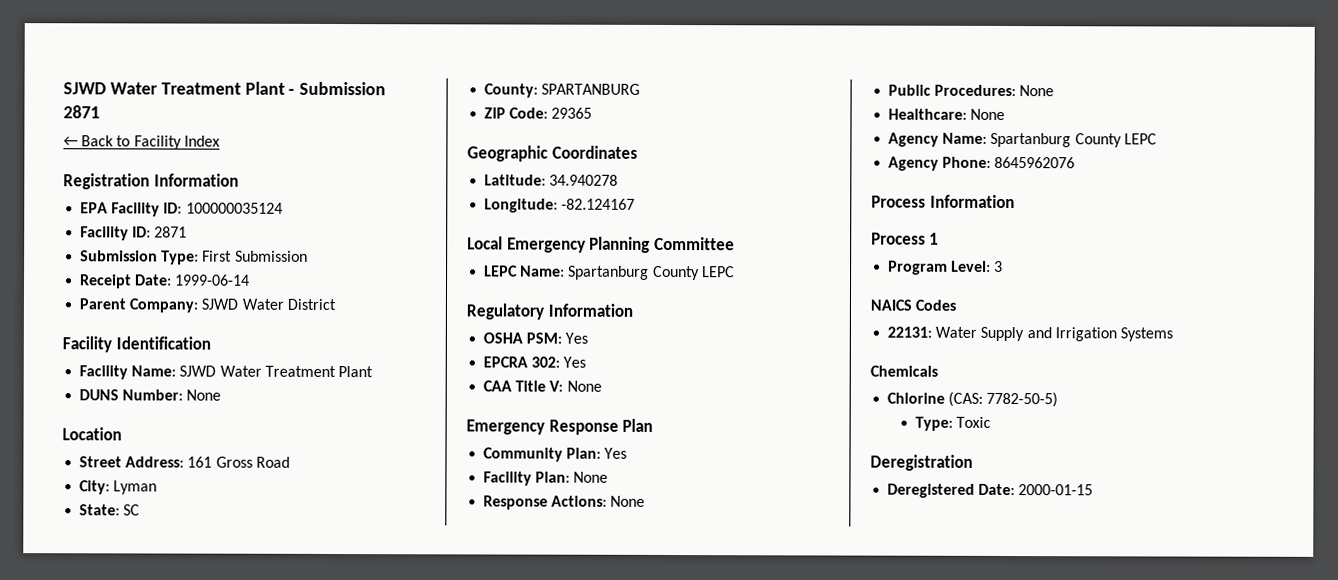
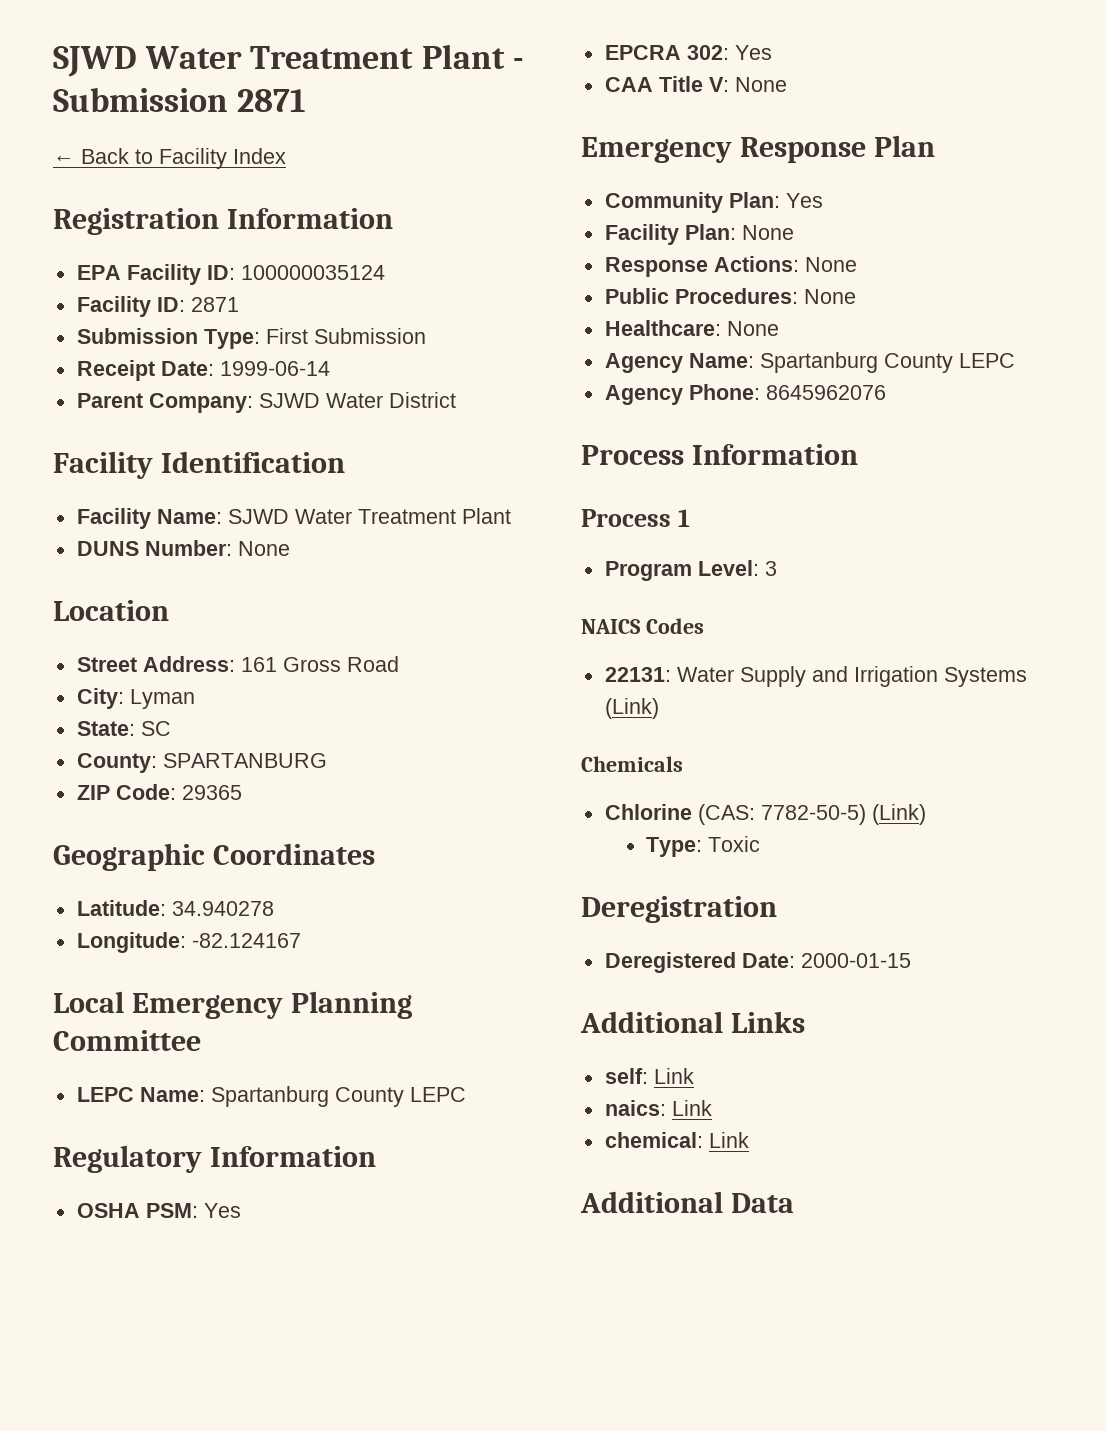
(1173, 334) none -> [604,698,659,719] (Link)
(1059, 399) none -> [871,804,926,825] (Link)
(1094, 490) none -> [580,1011,805,1033] [604,1068,694,1084] [604,1100,712,1116] [604,1132,749,1148] [580,1191,794,1213] // Additional Links // self: Link // naics: Link // chemical: Link // Additional Data

